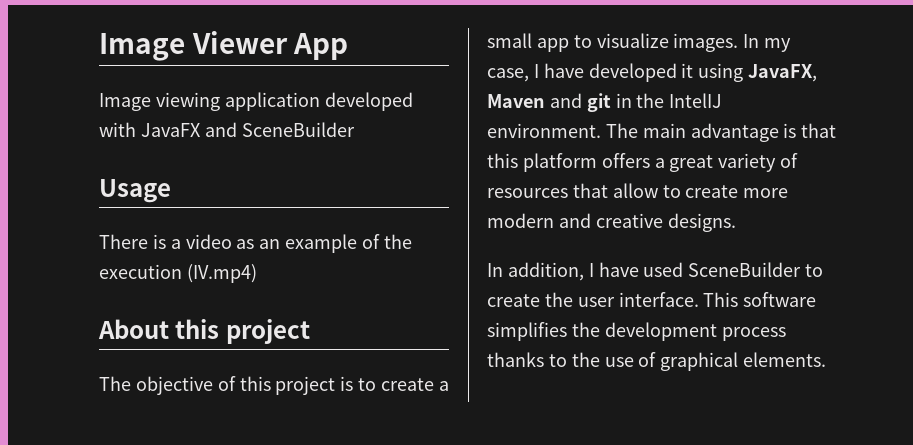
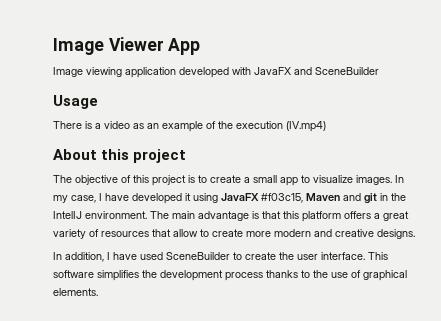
[748,64,818,82] JavaFX, -> [221,193,303,203] JavaFX #f03c15,

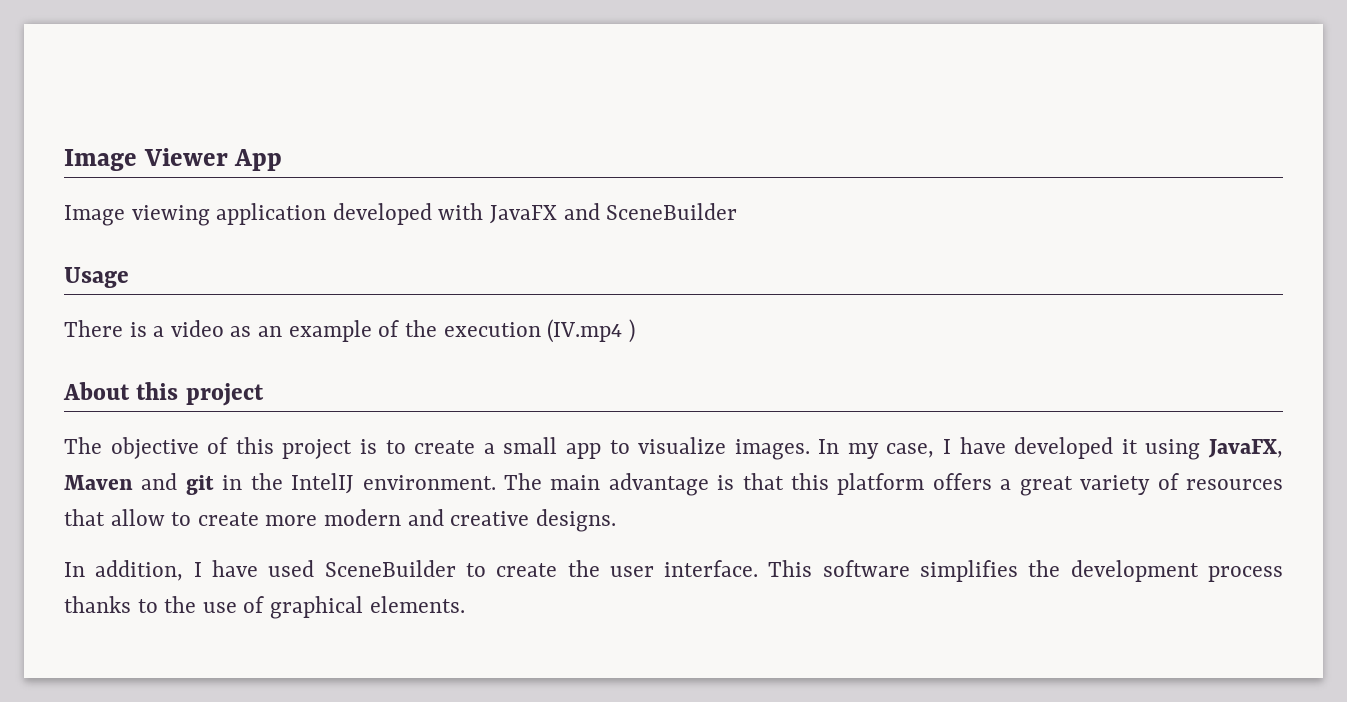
[286,121,326,132] (IV.mp4) -> [547,319,635,343] (IV.mp4 )
[221,193,303,203] JavaFX #f03c15, -> [1208,439,1283,458] JavaFX,

